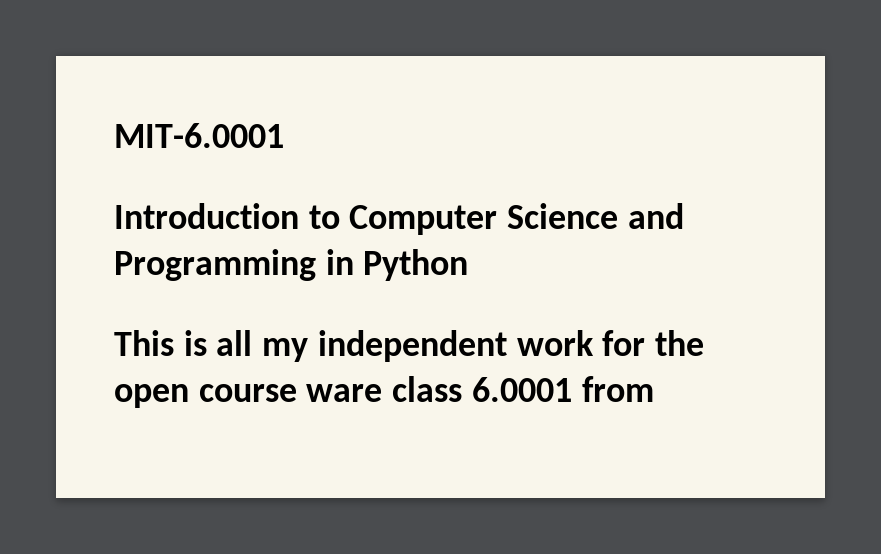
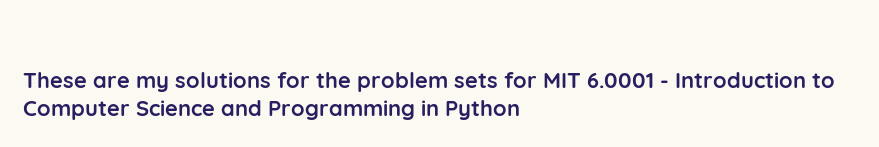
[114,123,284,148] MIT-6.0001 // -> [23,72,669,92] These are my solutions for the problem sets for MIT 6.0001 -
[114,330,705,362] [114,376,654,408] // This is all my independent work for the open course ware class 6.0001 from -> (520, 110) none

